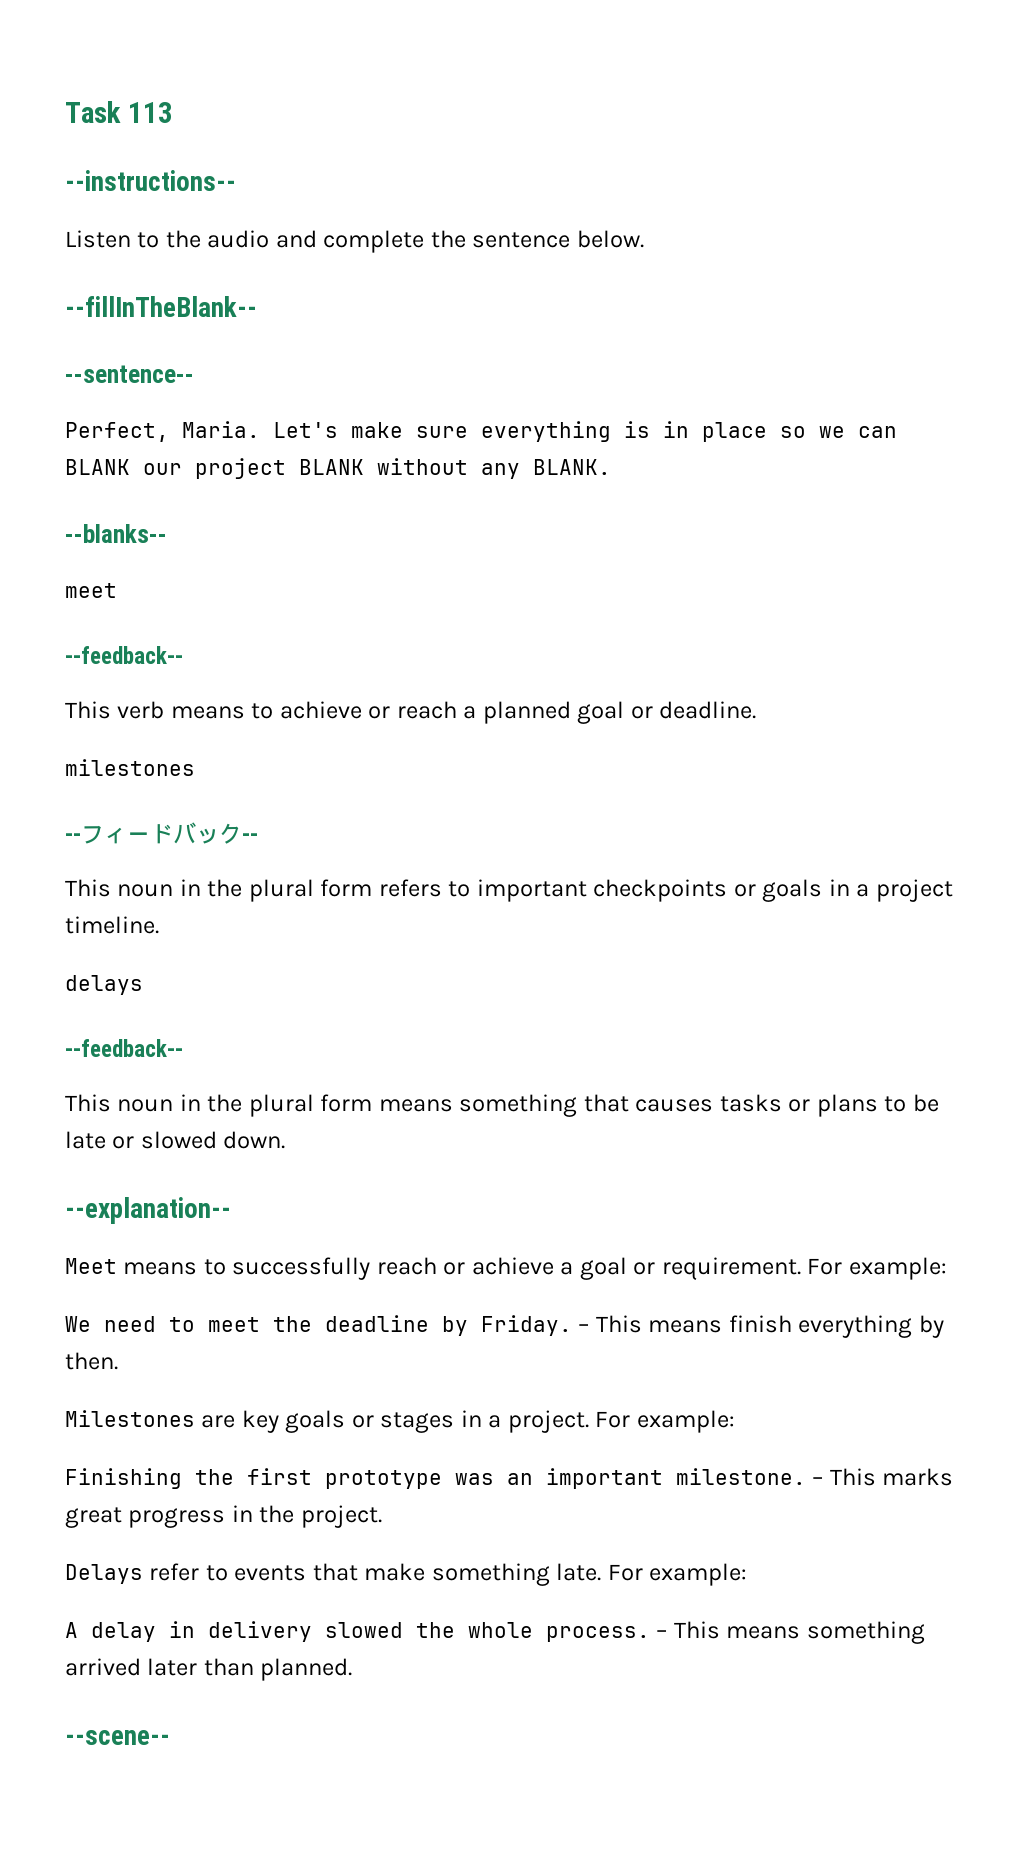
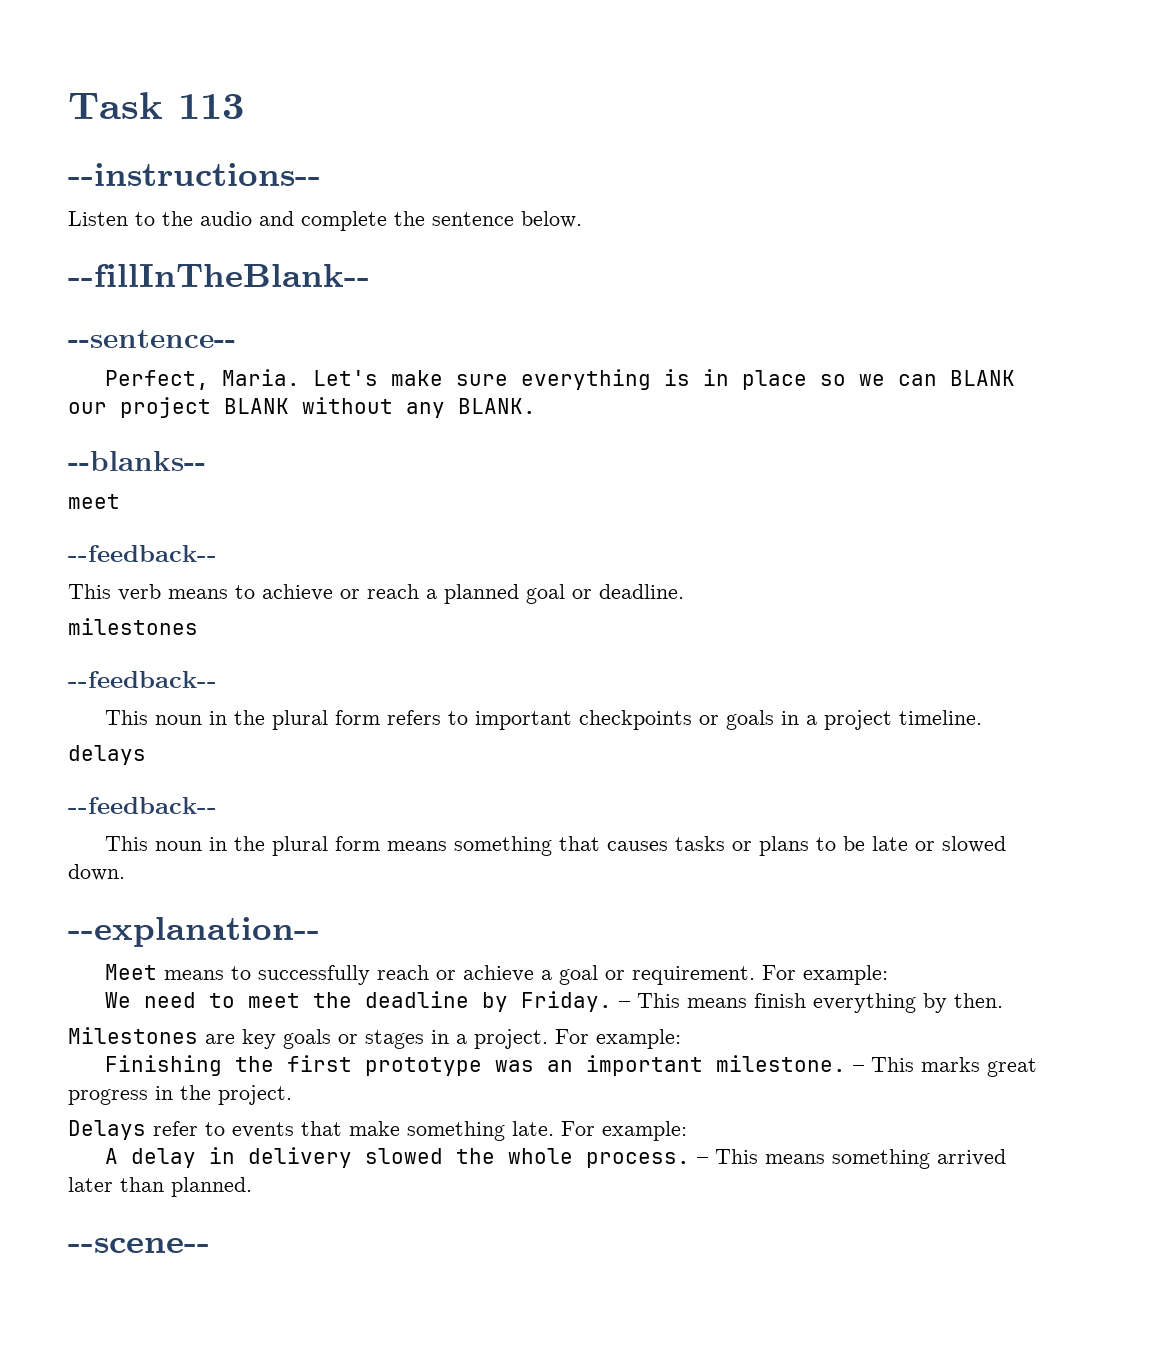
[65,822,258,844] --フィードバック-- -> [68,671,217,688] --feedback--

